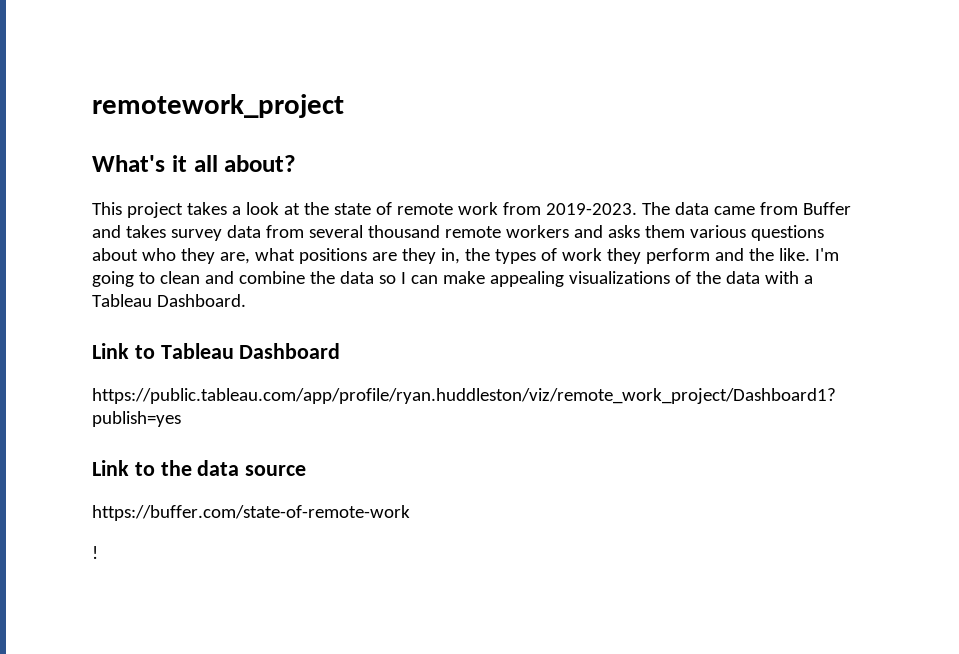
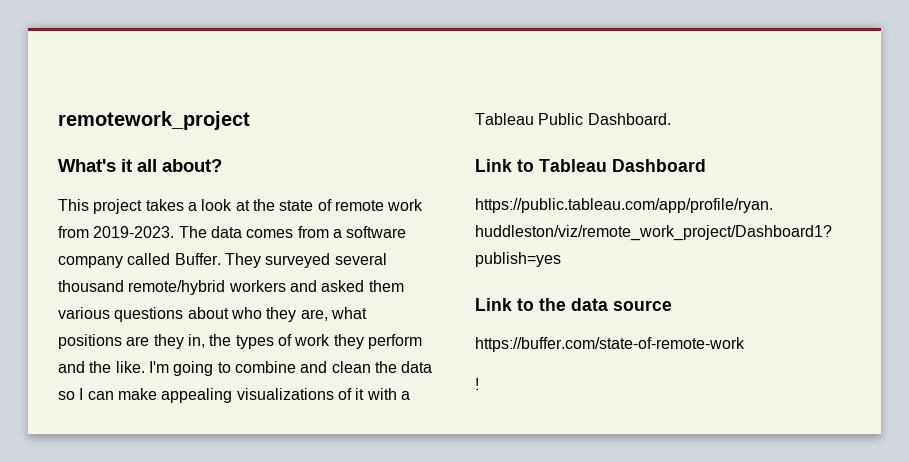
[713,202,851,215] [92,225,304,241] came from Buffer and takes survey data from -> [246,226,407,238] [58,253,331,268] comes from a software company called Buffer. They surveyed
[444,226,501,238] remote -> [128,280,226,295] remote/hybrid
[607,225,640,238] asks -> [321,280,365,292] asked
[159,271,305,284] clean and combine -> [234,361,371,373] combine and clean
[695,271,760,284] the data -> [355,388,365,400] it
(152, 300) none -> [538,113,584,125] Public

